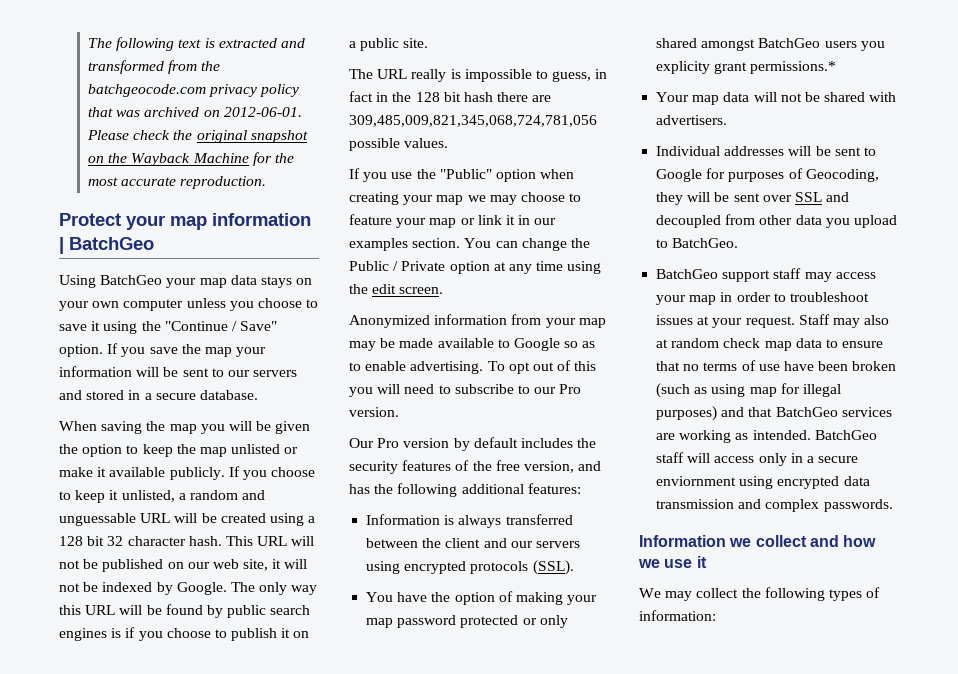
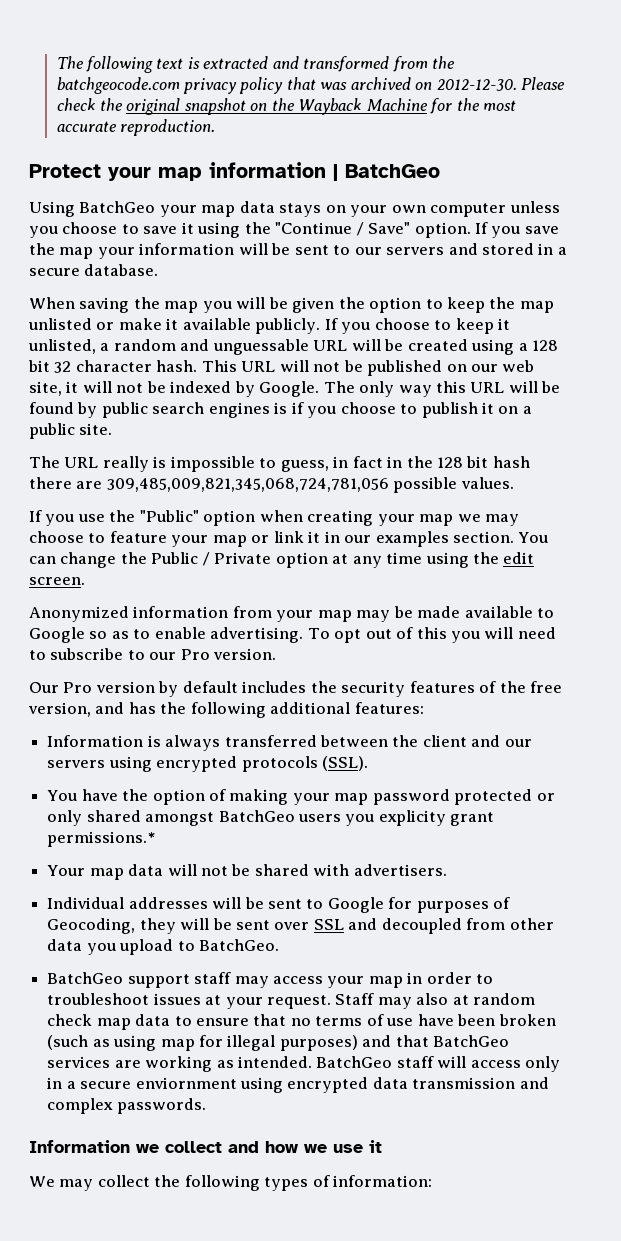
[223,107,302,117] 2012-06-01. -> [436,79,517,91] 2012-12-30.

